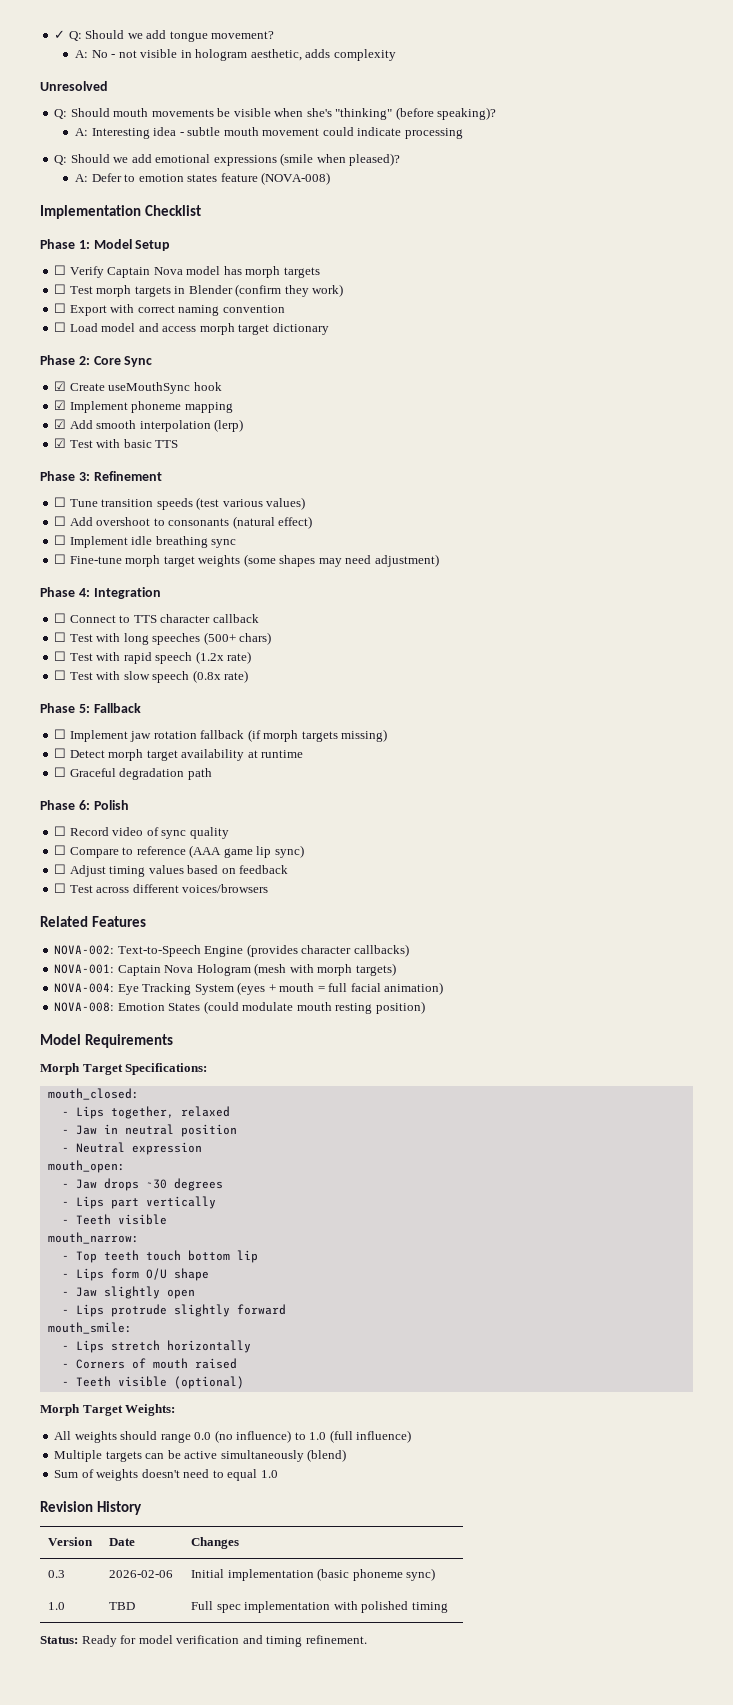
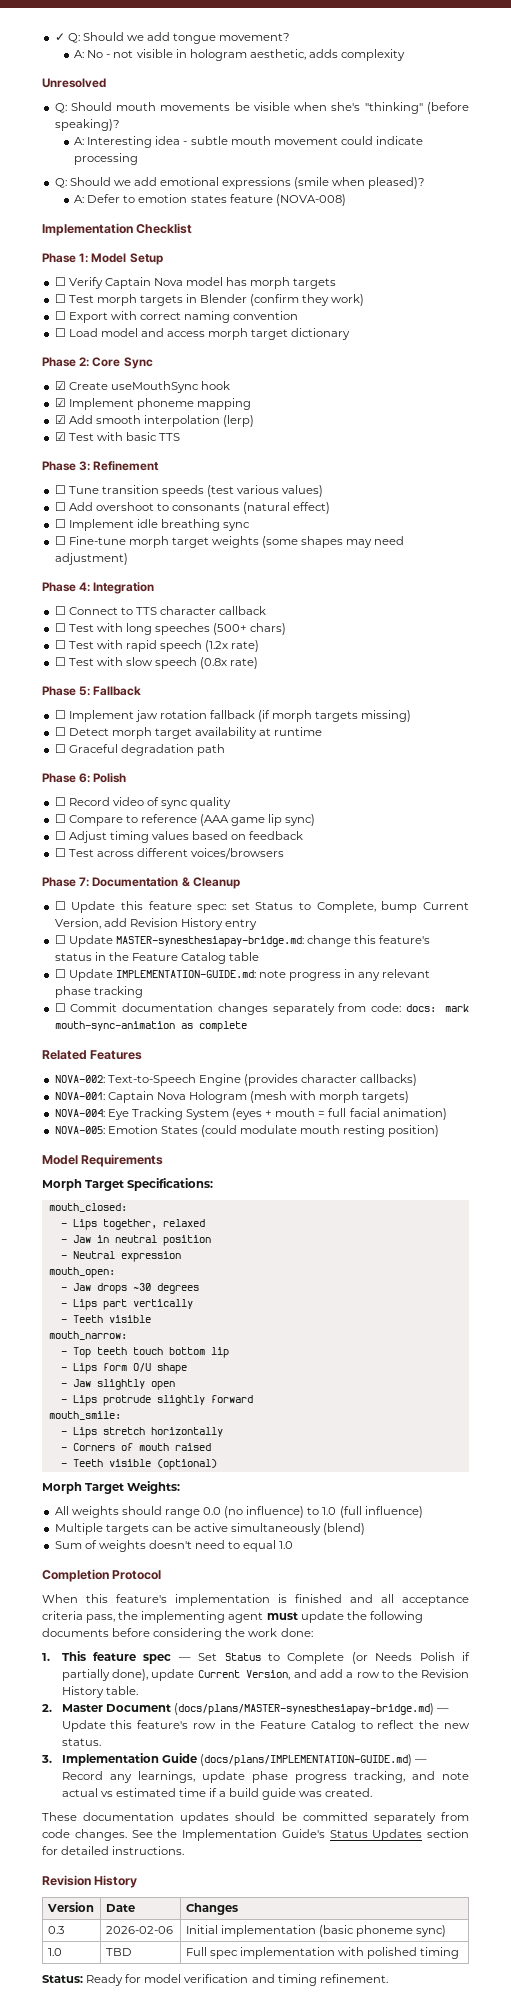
(269, 888) none -> [42,877,240,889] [54,901,469,913] [54,918,258,930] [54,935,431,947] [54,952,260,964] [54,969,431,981] [54,986,143,998] [54,1003,470,1015] [54,1021,247,1032] // Phase 7: Documentation & Cleanup // ☐ Update this feature spec: set Status to Complete, bump Current Version, add Revision History entry // ☐ Update MASTER-synesthesiapay-bridge.md: change this feature's status in the Feature Catalog table // ☐ Update IMPLEMENTATION-GUIDE.md: note progress in any relevant phase tracking // ☐ Commit documentation changes separately from code: docs: mark mouth-sync-animation as complete
[54,1002,115,1012] NOVA-008: -> [54,1126,105,1134] NOVA-005:
(278, 1474) none -> [42,1569,162,1582] [42,1594,469,1606] [42,1611,423,1623] [42,1628,313,1640] [42,1651,471,1664] [61,1669,470,1681] [61,1686,138,1698] [42,1703,449,1715] [61,1720,471,1732] [61,1738,101,1746] [41,1753,427,1766] [61,1771,469,1783] [61,1788,373,1800] [42,1812,470,1824] [42,1829,469,1841] [42,1846,185,1855] // Completion Protocol // When this feature's implementation is finished and all acceptance criteria pass, the implementing agent must update the following documents before considering the work done: // 1. This feature spec — Set Status to Complete (or Needs Polish if partially done), update Current Version, and add a row to the Revision History table. // 2. Master Document (docs/plans/MASTER-synesthesiapay-bridge.md) — Update this feature's row in the Feature Catalog to reflect the new status. // 3. Implementation Guide (docs/plans/IMPLEMENTATION-GUIDE.md) — Record any learnings, update phase progress tracking, and note actual vs estimated time if a build guide was created. // These documentation updates should be committed separately from code changes. See the Implementation Guide's Status Updates section for detailed instructions.

